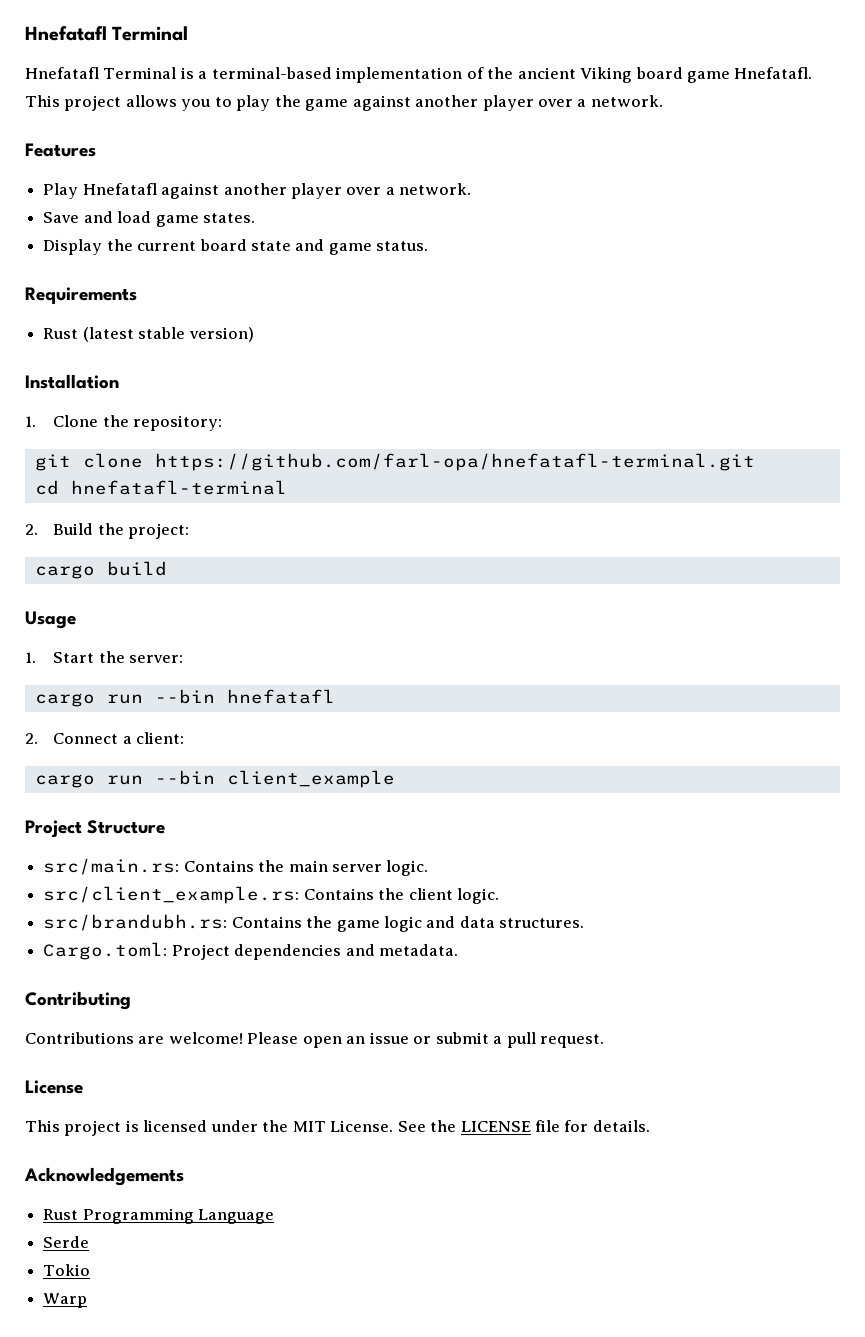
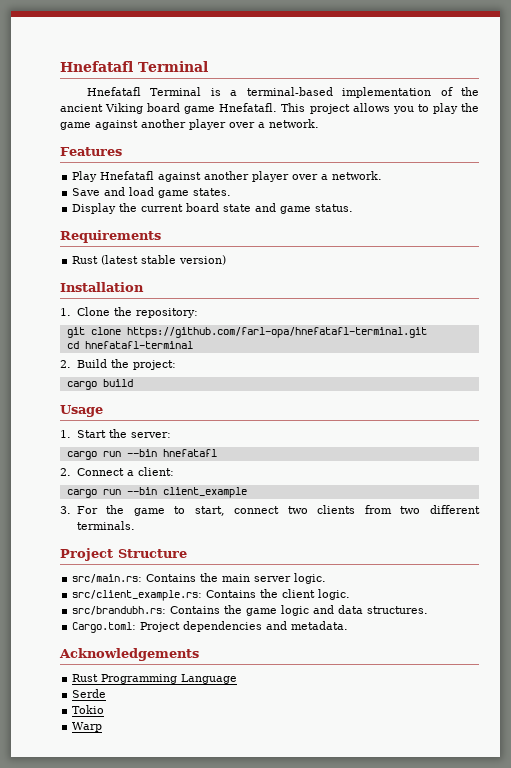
(395, 779) none -> [60,505,481,516] [76,521,135,530] // 3. For the game to start, connect two clients from two different terminals.
[25,991,131,1010] [25,1032,605,1048] [25,1080,83,1094] [25,1120,650,1136] // Contributing // Contributions are welcome! Please open an issue or submit a pull request. // License // This project is licensed under the MIT License. See the LICENSE file for details. -> (349, 625) none

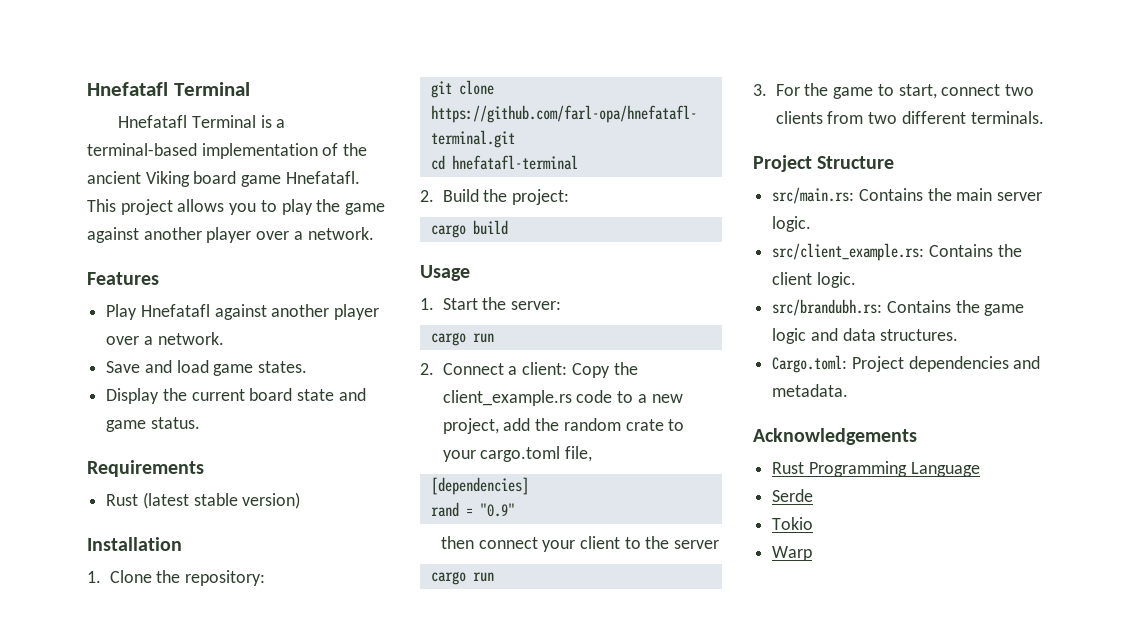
[126,449,217,457] --bin hnefatafl -> (494, 338) none
[66,487,247,498] // cargo run --bin client_example -> [571,362,638,378] [442,390,683,406] [442,418,685,434] [442,446,593,462] [430,477,529,495] [430,502,515,517] [440,536,720,552] [430,571,494,585] Copy the client_example.rs code to a new project, add the random crate to your cargo.toml file, // [dependencies] // rand = "0.9" // then connect your client to the server // cargo run

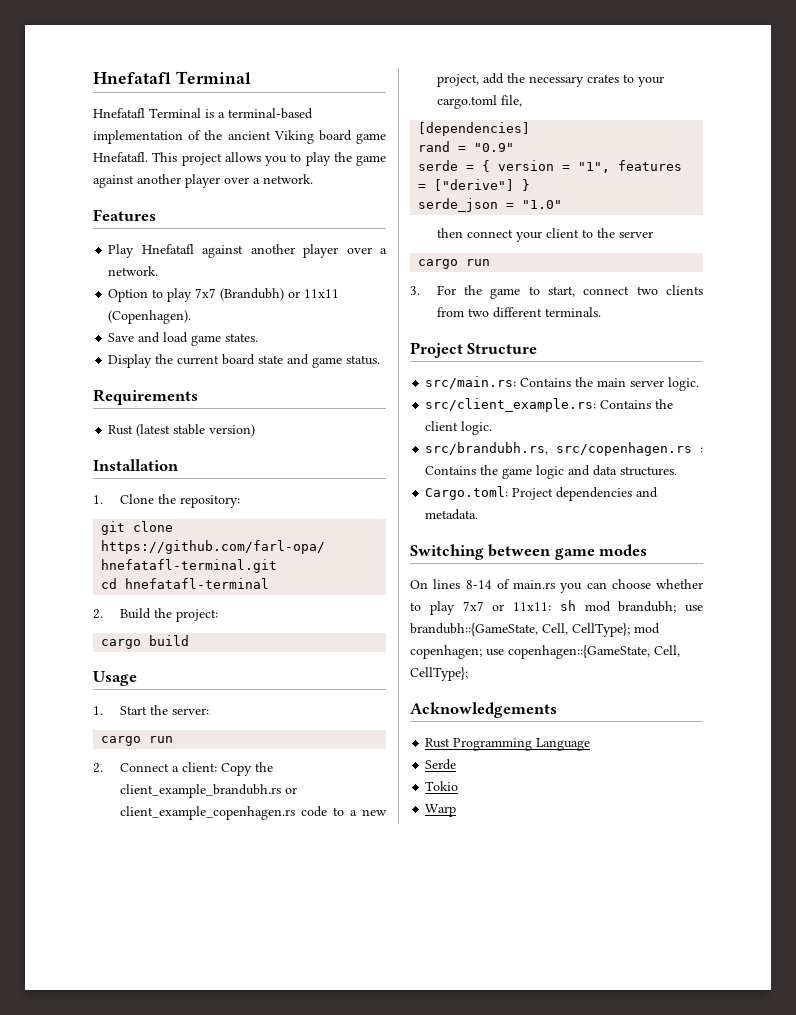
(224, 338) none -> [108,288,340,302] [108,310,192,324] // Option to play 7x7 (Brandubh) or 11x11 (Copenhagen).
[442,390,572,406] client_example.rs -> [119,784,297,798] [119,806,295,820] client_example_brandubh.rs or client_example_copenhagen.rs
[563,418,664,431] random crate -> [528,74,619,87] necessary crates
(515, 510) none -> [418,160,683,173] [418,179,531,191] [418,198,563,212] // serde = { version = "1", features = ["derive"] } // serde_json = "1.0"
[772,299,883,316] src/brandubh.rs: -> [425,442,703,456] src/brandubh.rs, src/copenhagen.rs :
(849, 390) none -> [410,544,648,560] [410,579,703,593] [410,600,703,615] [410,623,660,637] [410,645,680,659] [410,667,468,681] // Switching between game modes // On lines 8-14 of main.rs you can choose whether to play 7x7 or 11x11: sh mod brandubh; use brandubh::{GameState, Cell, CellType}; mod copenhagen; use copenhagen::{GameState, Cell, CellType};

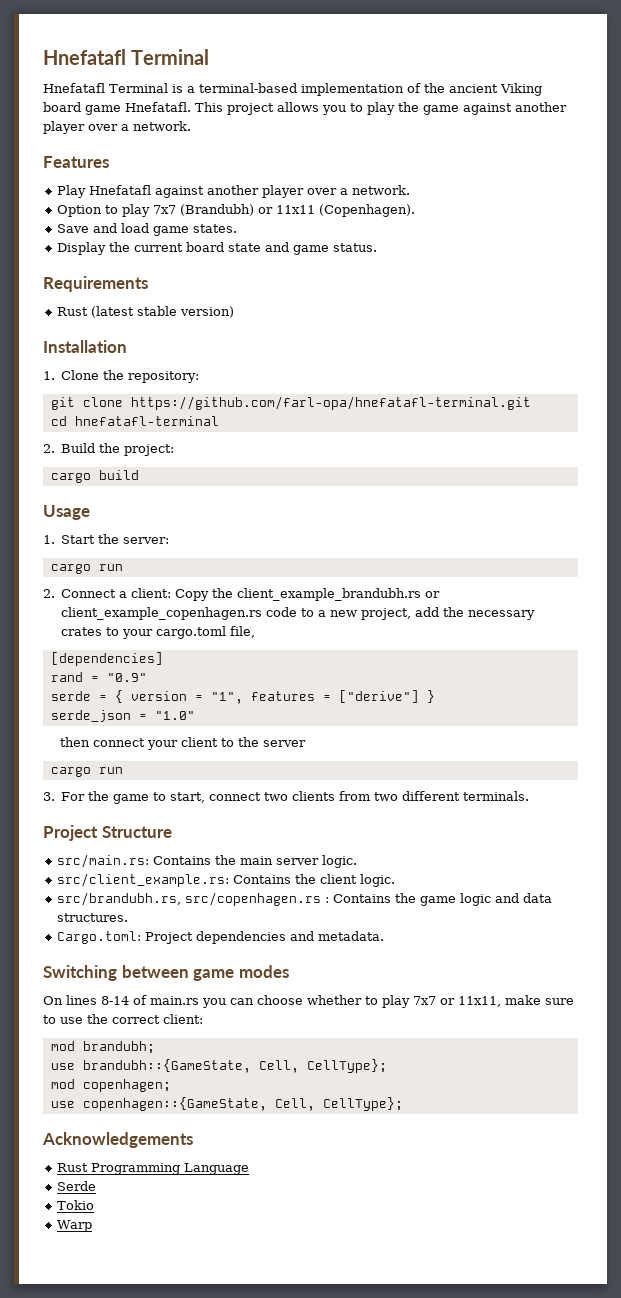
[513,600,576,611] 11x11: sh -> [458,995,574,1007] [43,1014,203,1024] 11x11, make sure to use the correct client: //
(677, 607) none -> (155, 1047) //
(630, 630) none -> (387, 1066) //
(482, 652) none -> (171, 1085) //

